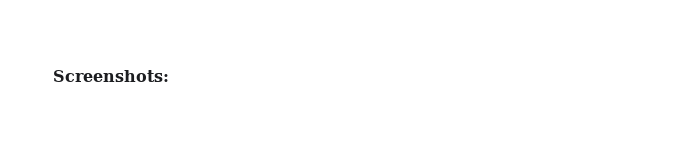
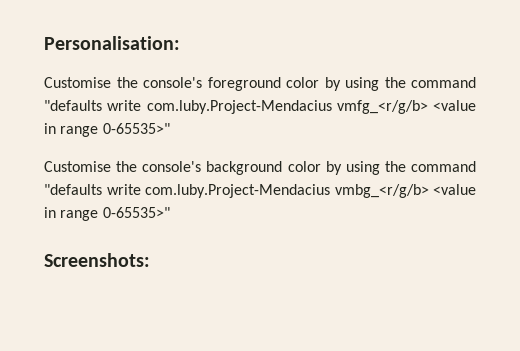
(53, 76) none -> [44,36,180,50] [44,77,476,91] [44,100,476,114] [44,123,170,137] [44,161,476,175] [44,184,476,198] [44,207,170,221] Personalisation: // Customise the console's foreground color by using the command "defaults write com.luby.Project-Mendacius vmfg_<r/g/b> <value in range 0-65535>" // Customise the console's background color by using the command "defaults write com.luby.Project-Mendacius vmbg_<r/g/b> <value in range 0-65535>" //

